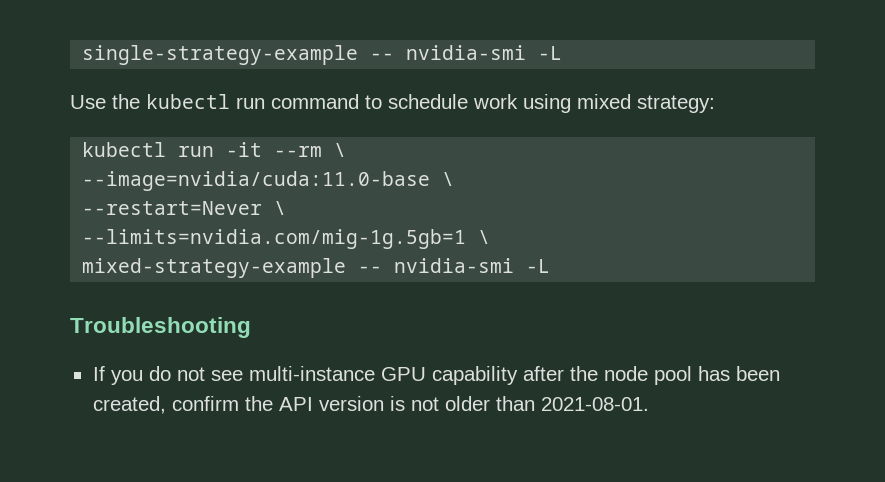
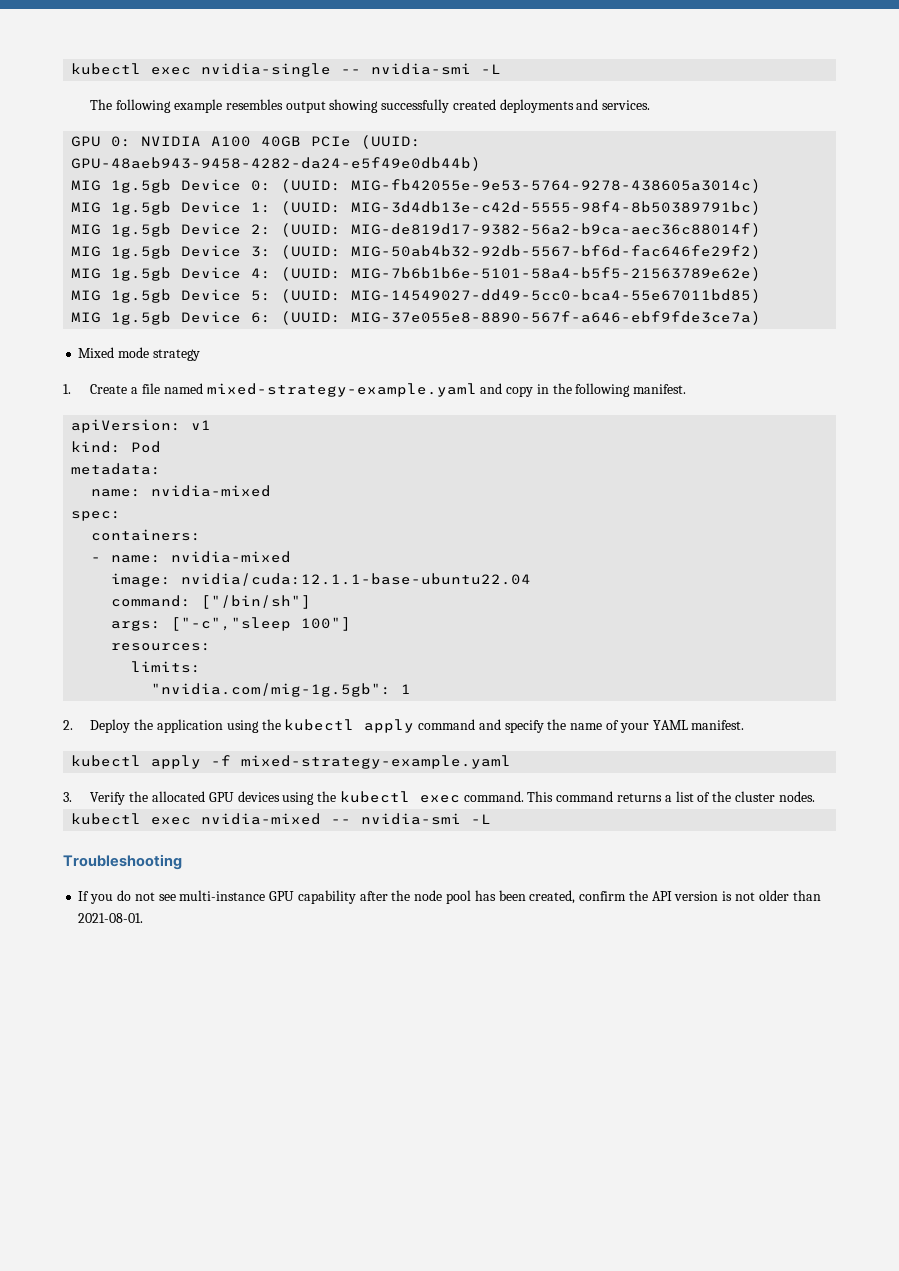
[82,45,563,65] [70,94,715,113] [82,142,347,157] [82,171,455,191] [82,201,287,215] [82,229,491,249] [82,258,347,278] single-strategy-example -- nvidia-smi -L // Use the kubectl run command to schedule work using mixed strategy: // kubectl run -it --rm \ // --image=nvidia/cuda:11.0-base \ // --restart=Never \ // --limits=nvidia.com/mig-1g.5gb=1 \ // mixed-strategy-example -> [71,63,502,77] [90,99,651,113] [71,135,422,149] [71,157,482,171] [71,179,762,193] [71,201,762,215] [71,223,762,237] [71,245,762,259] [71,267,762,281] [71,289,762,303] [71,311,762,325] [78,347,200,361] [63,383,687,397] [71,419,212,433] [71,441,162,453] [71,463,162,475] [91,485,272,497] [71,511,122,521] [91,529,202,541] [91,551,292,563] [111,573,532,587] [111,595,312,609] [111,617,352,631] [111,643,212,651] [131,661,202,673] [151,683,412,697] [63,719,745,733] [71,755,512,769] [63,791,815,805] [71,813,322,825] kubectl exec nvidia-single -- nvidia-smi -L // The following example resembles output showing successfully created deployments and services. // GPU 0: NVIDIA A100 40GB PCIe (UUID: GPU-48aeb943-9458-4282-da24-e5f49e0db44b) // MIG 1g.5gb Device 0: (UUID: MIG-fb42055e-9e53-5764-9278-438605a3014c) // MIG 1g.5gb Device 1: (UUID: MIG-3d4db13e-c42d-5555-98f4-8b50389791bc) // MIG 1g.5gb Device 2: (UUID: MIG-de819d17-9382-56a2-b9ca-aec36c88014f) // MIG 1g.5gb Device 3: (UUID: MIG-50ab4b32-92db-5567-bf6d-fac646fe29f2) // MIG 1g.5gb Device 4: (UUID: MIG-7b6b1b6e-5101-58a4-b5f5-21563789e62e) // MIG 1g.5gb Device 5: (UUID: MIG-14549027-dd49-5cc0-bca4-55e67011bd85) // MIG 1g.5gb Device 6: (UUID: MIG-37e055e8-8890-567f-a646-ebf9fde3ce7a) // Mixed mode strategy // 1. Create a file named mixed-strategy-example.yaml and copy in the following manifest. // apiVersion: v1 // kind: Pod // metadata: // name: nvidia-mixed // spec: // containers: // - name: nvidia-mixed // image: nvidia/cuda:12.1.1-base-ubuntu22.04 // command: ["/bin/sh"] // args: ["-c","sleep 100"] // resources: // limits: // "nvidia.com/mig-1g.5gb": 1 // 2. Deploy the application using the kubectl apply command and specify the name of your YAML manifest. // kubectl apply -f mixed-strategy-example.yaml // 3. Verify the allocated GPU devices using the kubectl exec command. This command returns a list of the cluster nodes. // kubectl exec nvidia-mixed

